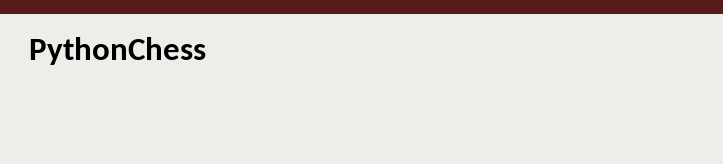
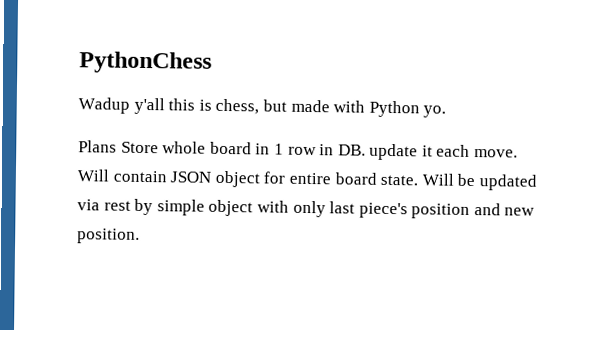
(206, 51) none -> [78,97,447,118] [78,140,519,161] [77,169,537,191] [77,198,536,219] [77,228,140,244] // Wadup y'all this is chess, but made with Python yo. // Plans Store whole board in 1 row in DB. update it each move. Will contain JSON object for entire board state. Will be updated via rest by simple object with only last piece's position and new position.

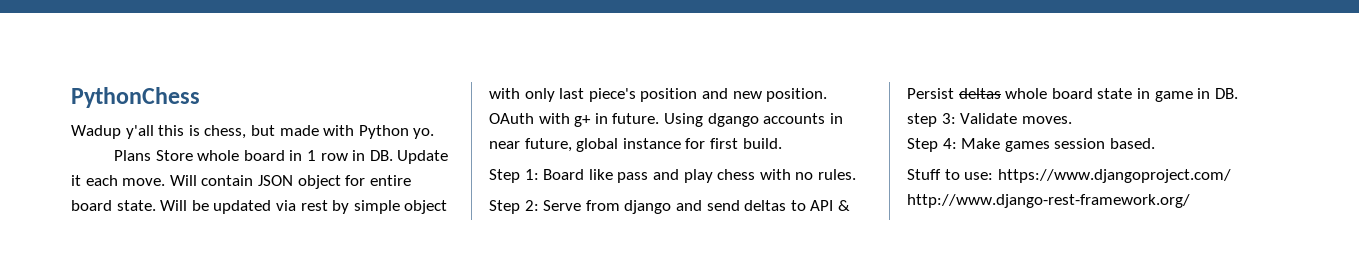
[369,143,419,161] update -> [397,150,449,164] Update
(140, 236) none -> [489,113,843,127] [489,138,782,152] [489,169,856,183] [489,200,850,214] [907,88,1238,102] [907,113,1072,127] [907,138,1155,152] [907,169,1231,183] [907,194,1190,208] OAuth with g+ in future. Using dgango accounts in near future, global instance for first build. // Step 1: Board like pass and play chess with no rules. // Step 2: Serve from django and send deltas to API & Persist deltas whole board state in game in DB. // step 3: Validate moves. // Step 4: Make games session based. // Stuff to use: https://www.djangoproject.com/ http://www.django-rest-framework.org/

